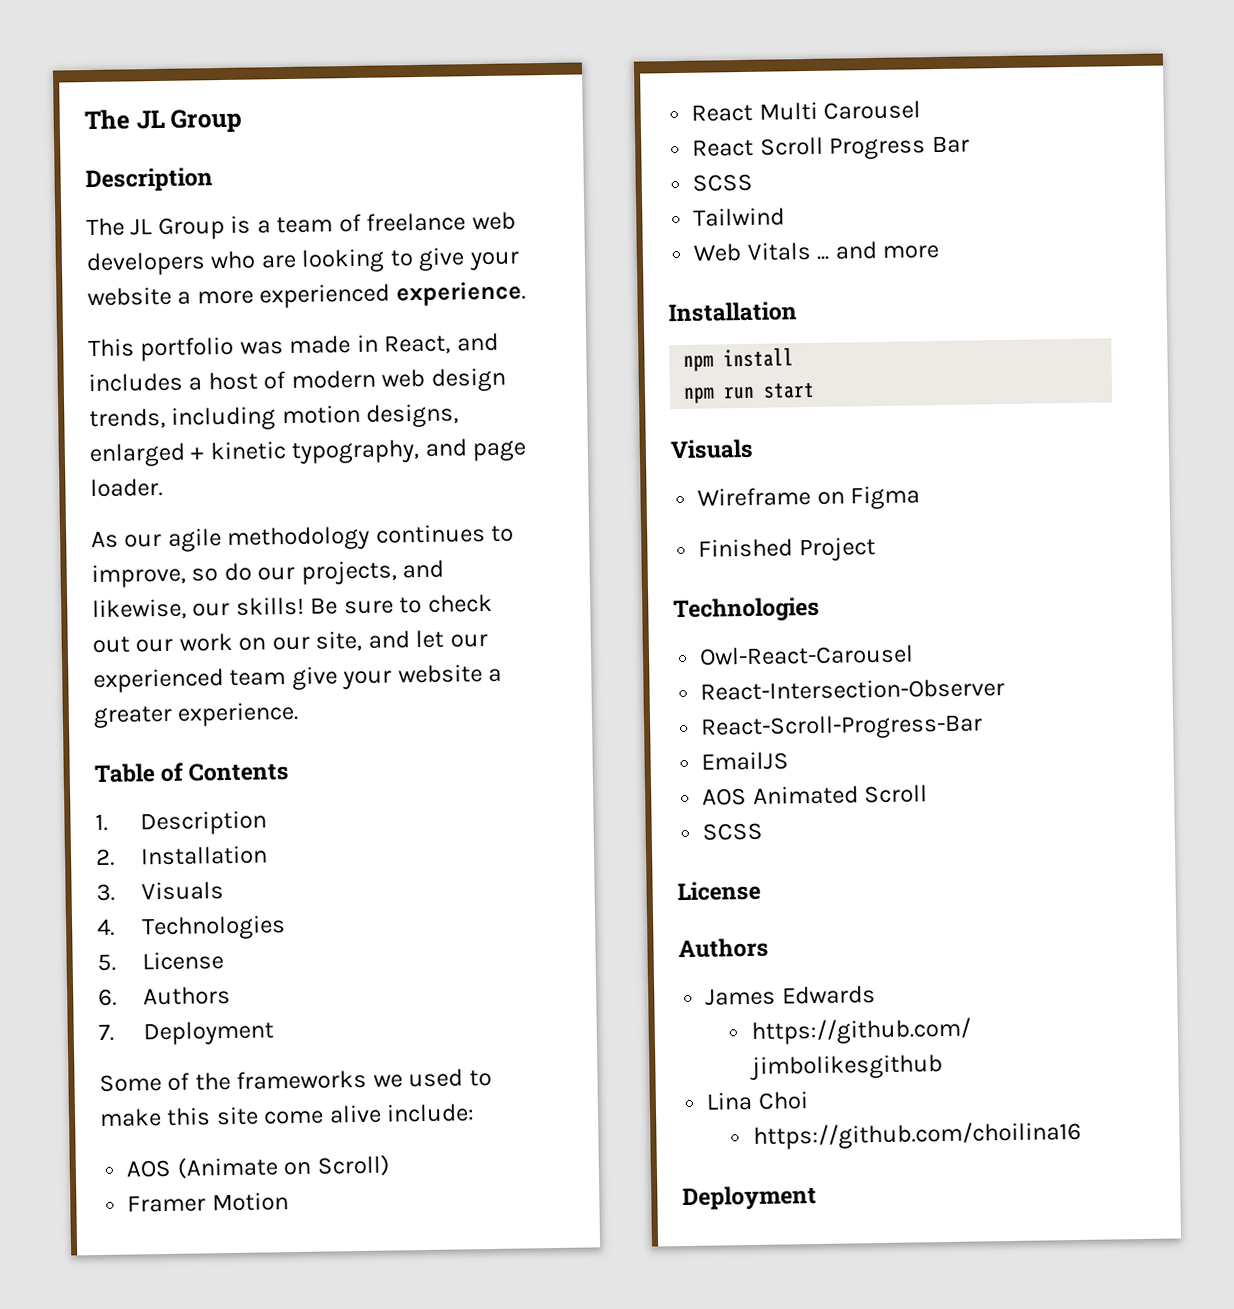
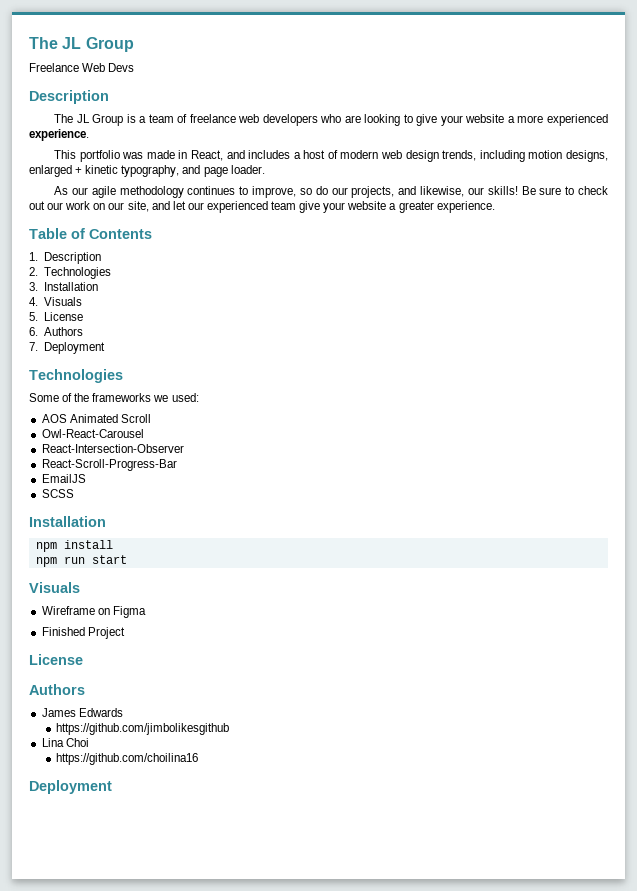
[84,108,243,133] The JL Group -> [29,37,134,52] [29,63,135,72] The JL Group // Freelance Web Devs
[140,845,269,866] [96,881,225,902] [97,915,287,941] Installation // 3. Visuals // 4. Technologies -> [43,267,111,279] [29,282,98,291] [29,297,82,306] Technologies // 3. Installation // 4. Visuals
(275, 1033) none -> [29,369,123,383] // Technologies
[408,1068,492,1088] [99,1103,476,1127] [126,1154,390,1179] [127,1192,289,1213] [691,100,922,122] [692,135,970,160] [692,173,754,192] [693,207,786,227] [693,240,940,262] used to make this site come alive include: // AOS (Animate on Scroll) // Framer Motion // React Multi Carousel // React Scroll Progress Bar // SCSS // Tailwind // Web Vitals ... and more -> [171,393,199,402] [41,414,151,423] [41,429,144,438] [41,444,184,453] [41,459,177,471] [41,474,86,483] [41,489,74,498] used: // AOS Animated Scroll // Owl-React-Carousel // React-Intersection-Observer // React-Scroll-Progress-Bar // EmailJS // SCSS
[673,596,820,623] [699,644,915,666] [700,678,1006,701] [700,713,984,741] [701,751,790,771] [702,784,929,806] [702,822,764,841] // Technologies // Owl-React-Carousel // React-Intersection-Observer // React-Scroll-Progress-Bar // EmailJS // AOS Animated Scroll // SCSS -> (125, 633) none

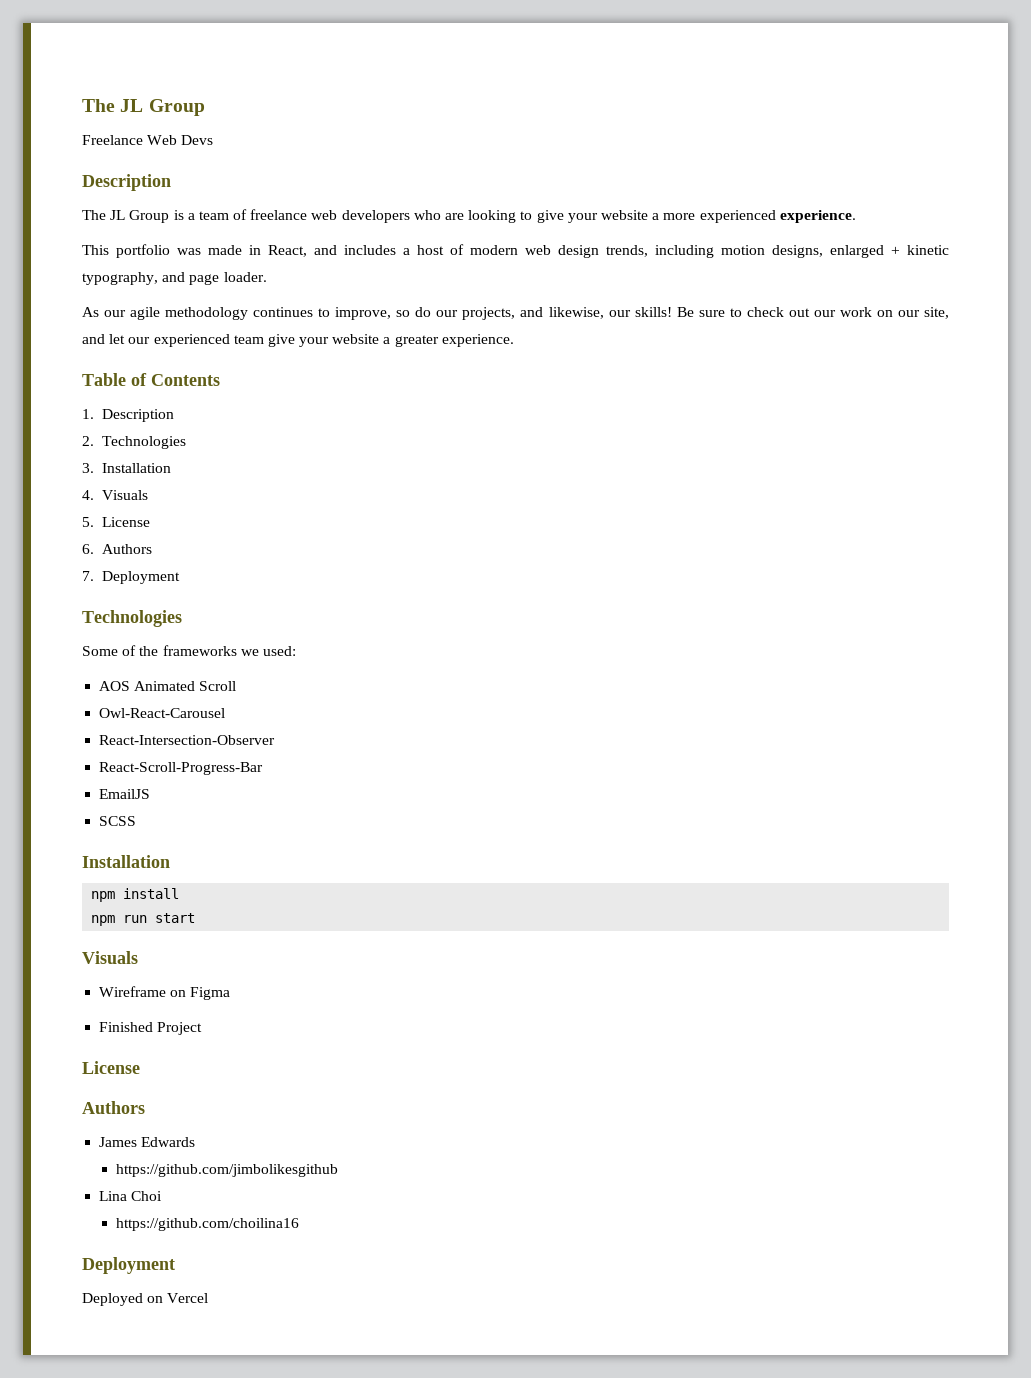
(112, 787) none -> [82,1293,209,1306] // Deployed on Vercel

